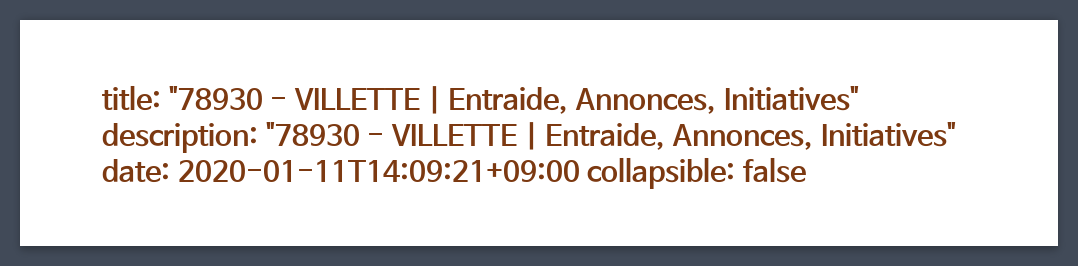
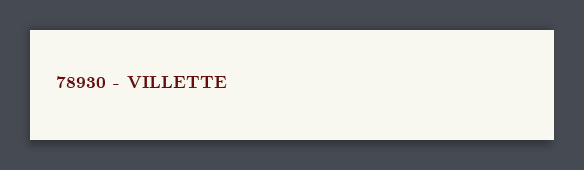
[102,85,859,114] [102,122,956,153] [102,157,807,189] title: "78930 - VILLETTE | Entraide, Annonces, Initiatives" description: "78930 - VILLETTE | Entraide, Annonces, Initiatives" date: 2020-01-11T14:09:21+09:00 collapsible: false -> [56,76,227,88] 78930 - VILLETTE

